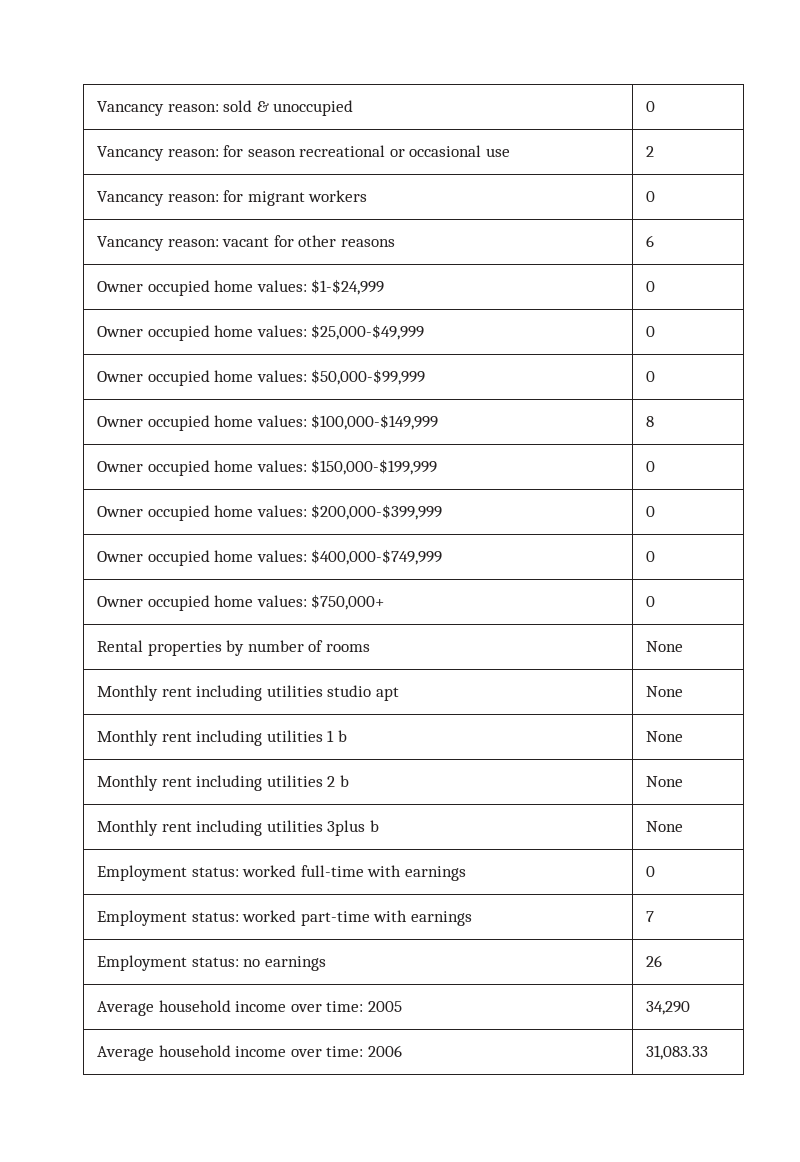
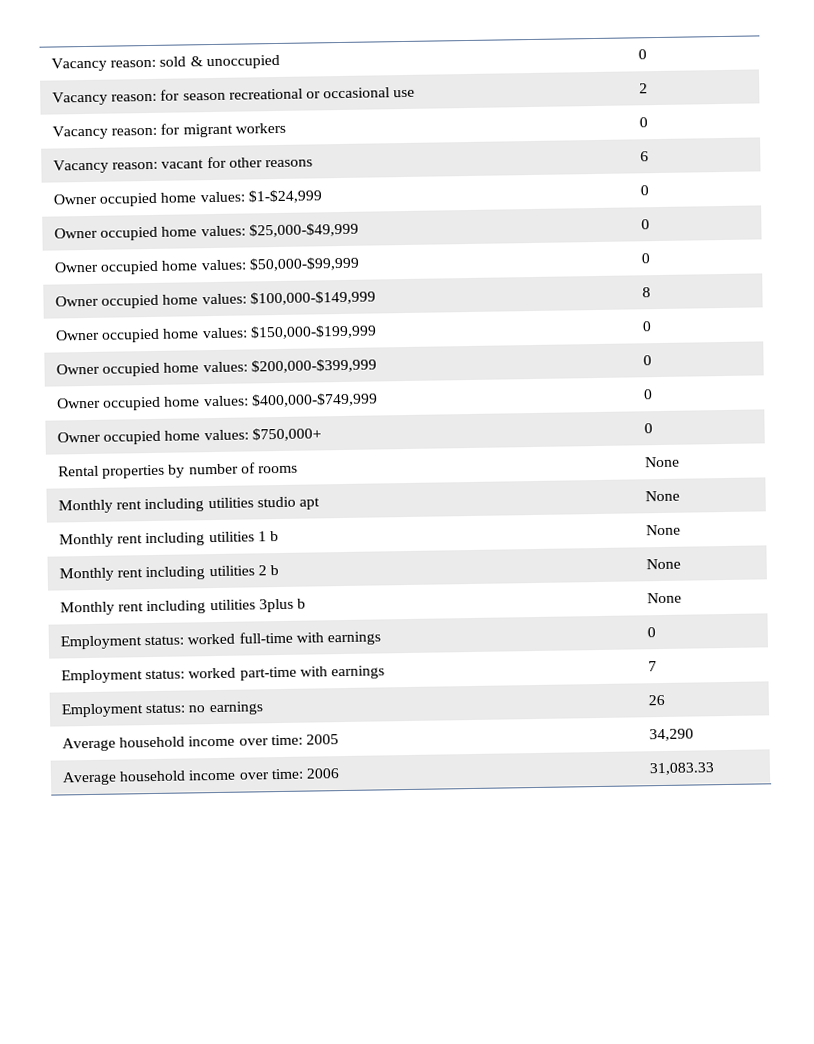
[96,101,164,116] Vancancy -> [51,57,108,72] Vacancy
[96,146,164,161] Vancancy -> [52,91,109,106] Vacancy
[96,191,164,206] Vancancy -> [52,125,109,140] Vacancy
[96,236,164,251] Vancancy -> [53,159,110,174] Vacancy

